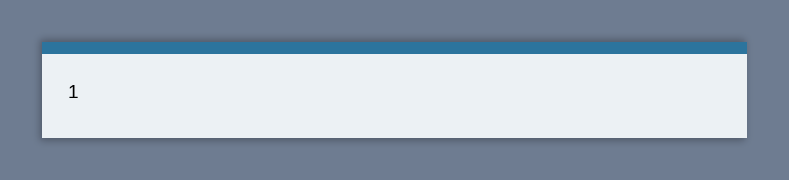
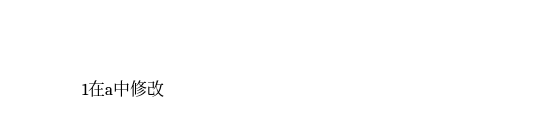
(79, 91) none -> [88,80,164,97] 在a中修改

